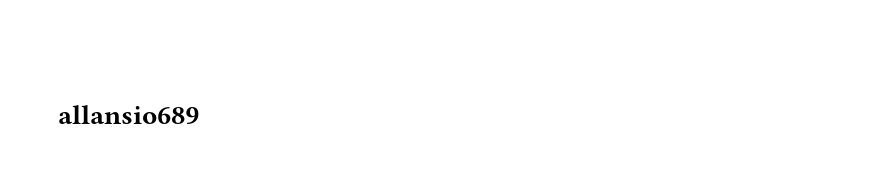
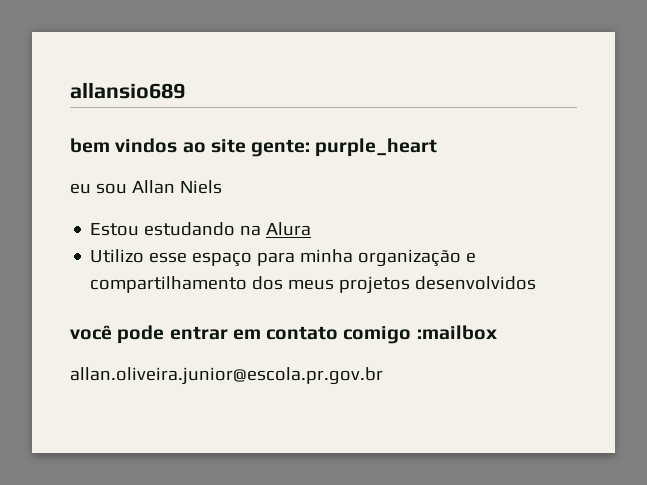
(199, 114) none -> [70,138,438,157] [70,180,222,194] [90,222,312,236] [90,249,477,267] [90,276,537,294] [70,325,497,344] [70,367,383,385] // bem vindos ao site gente: purple_heart // eu sou Allan Niels // Estou estudando na Alura // Utilizo esse espaço para minha organização e compartilhamento dos meus projetos desenvolvidos // você pode entrar em contato comigo :mailbox // allan.oliveira.junior@escola.pr.gov.br

